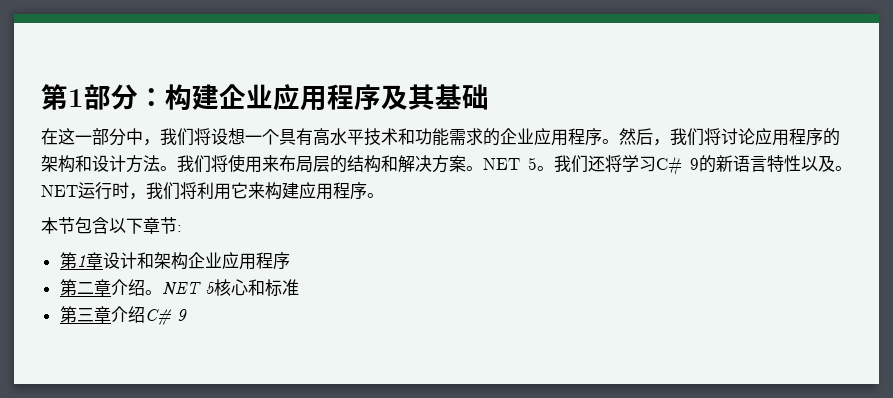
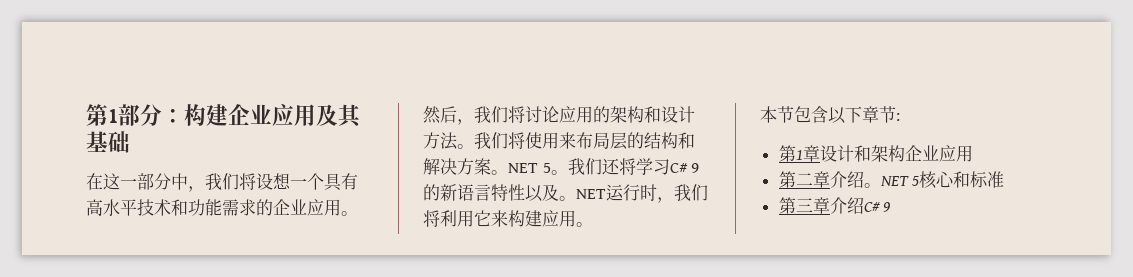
[327,84,381,110] 程序 -> (316, 115) none
[568,128,602,146] 程序 -> (341, 207) none
[789,128,823,146] 程序 -> (593, 114) none
[333,182,367,200] 程序 -> (576, 218) none
[255,252,290,270] 程序 -> (973, 153) none

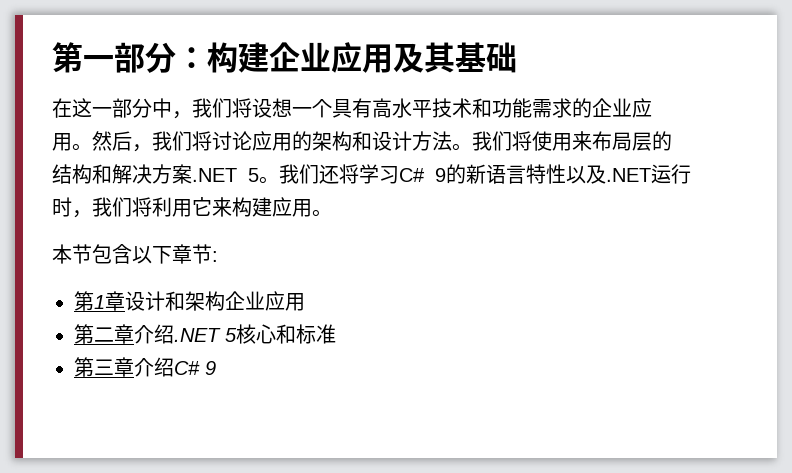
[86,104,118,126] 第1 -> [52,42,114,73] 第一
[491,163,538,175] 。NET -> [192,168,237,182] .NET
[559,189,606,201] 。NET -> [606,168,651,182] .NET
[863,176,909,188] 。NET -> [174,328,221,342] .NET

